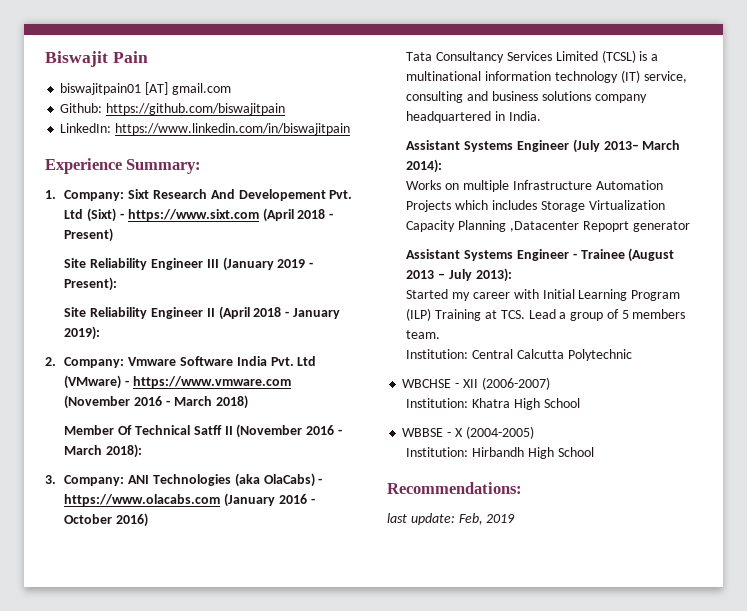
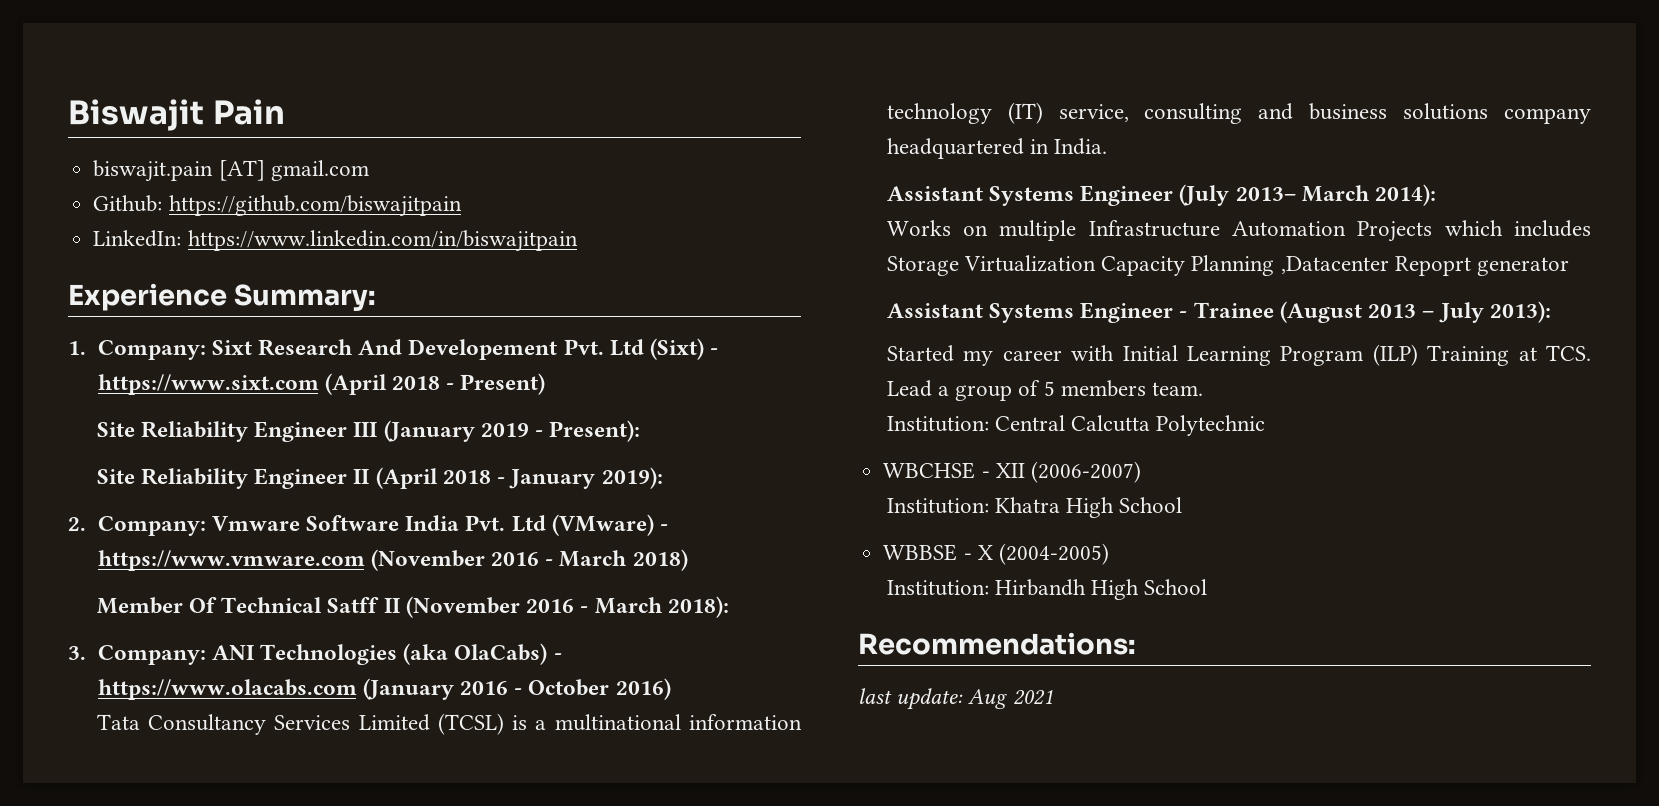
[60,83,142,95] biswajitpain01 -> [93,160,214,182] biswajit.pain
[458,513,516,525] Feb, 2019 -> [968,689,1053,709] Aug 2021

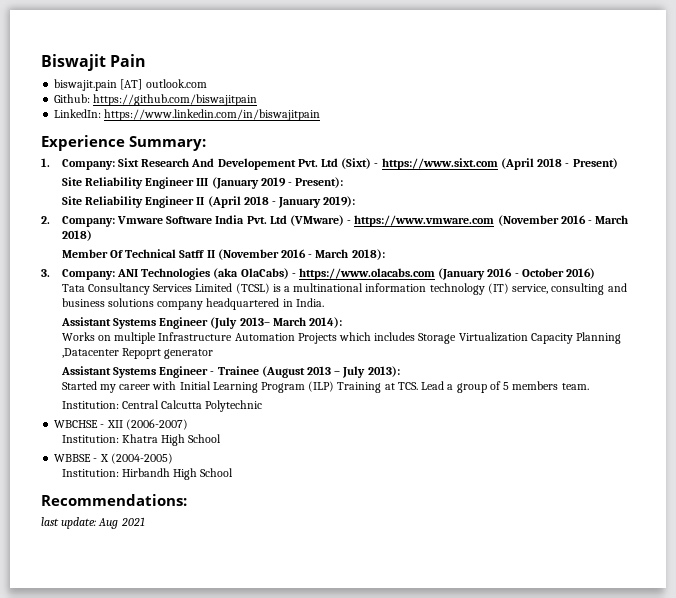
[270,160,369,181] gmail.com -> [145,79,207,88] outlook.com

